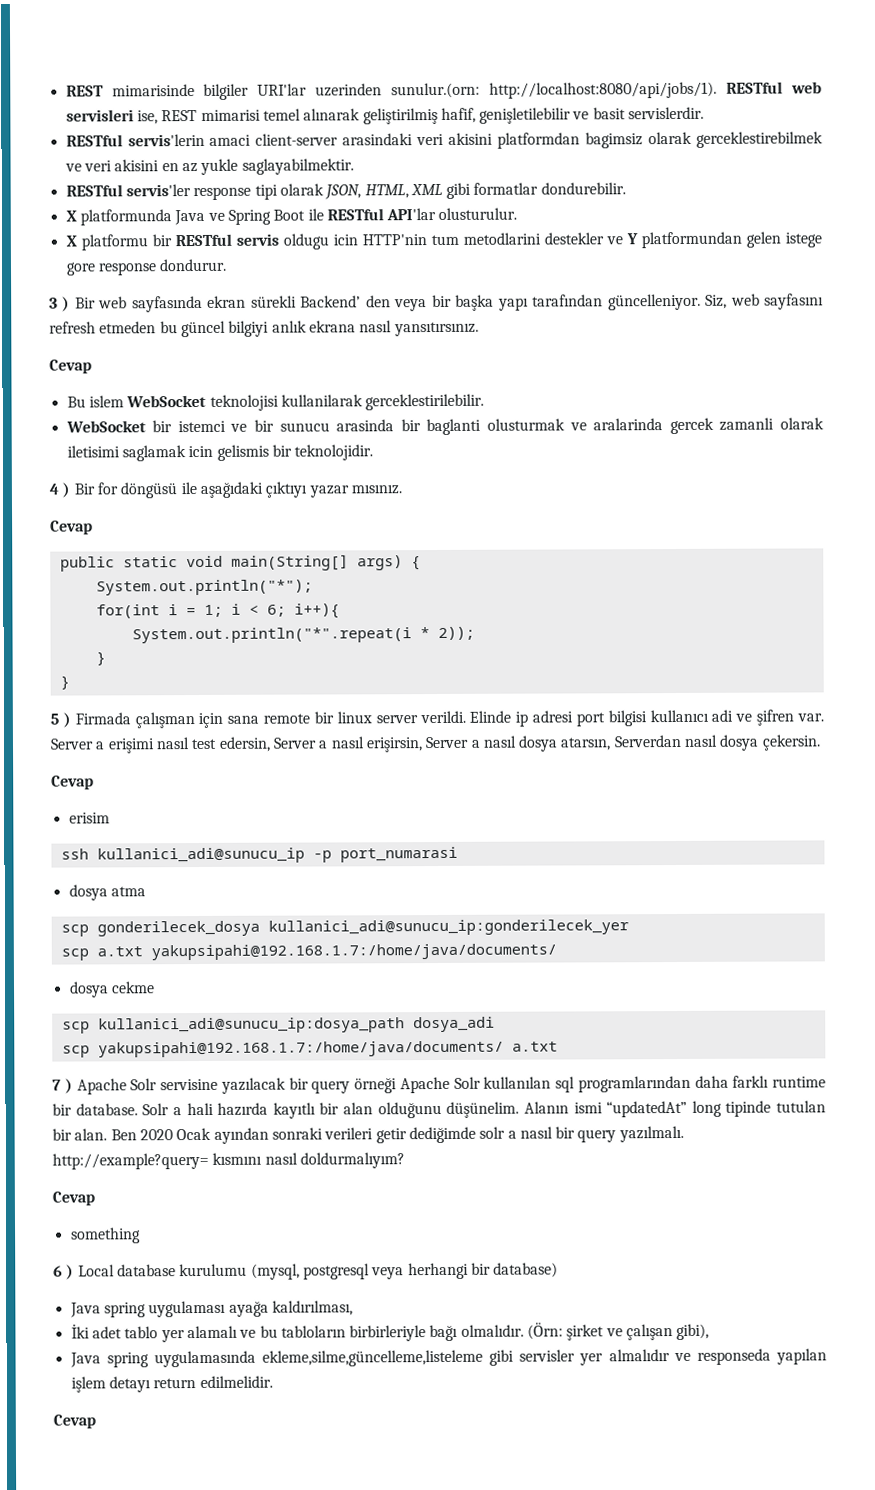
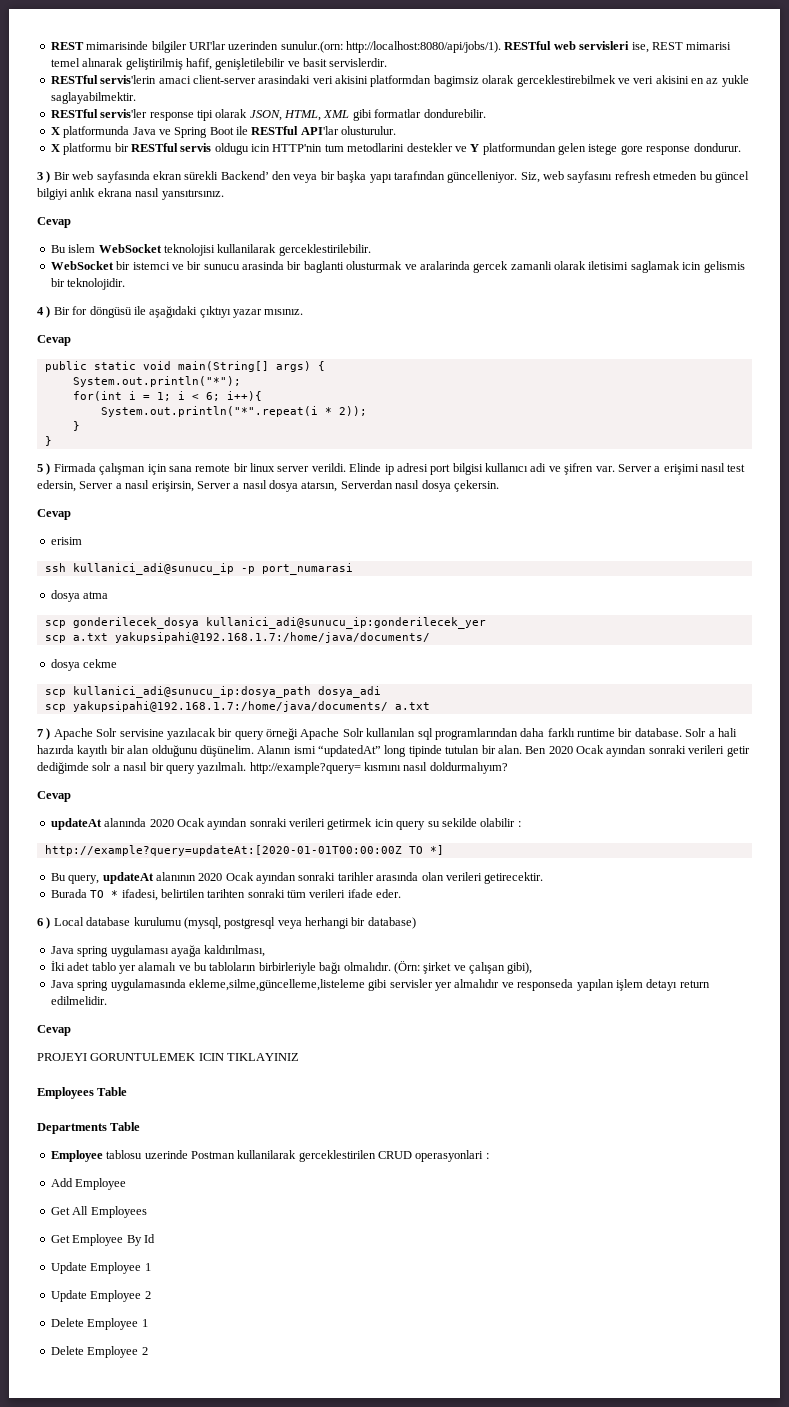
[70,1227,141,1244] something -> [50,818,521,830] [44,845,444,856] [50,872,544,884] [50,889,402,901] updateAt alanında 2020 Ocak ayından sonraki verileri getirmek icin query su sekilde olabilir : // http://example?query=updateAt:[2020-01-01T00:00:00Z TO *] // Bu query, updateAt alanının 2020 Ocak ayından sonraki tarihler arasında olan verileri getirecektir. // Burada TO * ifadesi, belirtilen tarihten sonraki tüm verileri ifade eder.
(96, 1421) none -> [37,1053,300,1061] [37,1087,128,1099] [37,1122,141,1134] [50,1150,489,1162] [50,1178,127,1190] [50,1206,147,1218] [50,1234,155,1246] [50,1262,151,1274] [50,1290,151,1302] [50,1318,148,1330] [50,1346,148,1358] // PROJEYI GORUNTULEMEK ICIN TIKLAYINIZ // Employees Table // Departments Table // Employee tablosu uzerinde Postman kullanilarak gerceklestirilen CRUD operasyonlari : // Add Employee // Get All Employees // Get Employee By Id // Update Employee 1 // Update Employee 2 // Delete Employee 1 // Delete Employee 2

